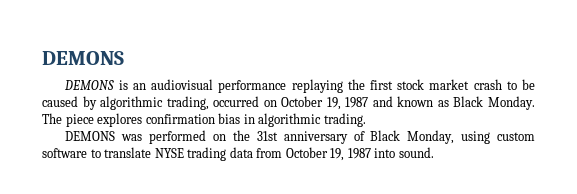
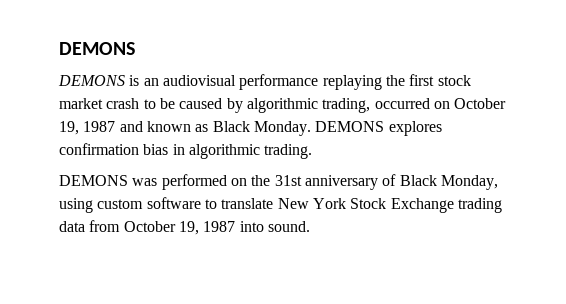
[42,113,94,127] The piece -> [315,121,385,132] DEMONS
[154,148,184,158] NYSE -> [277,198,454,213] New York Stock Exchange

